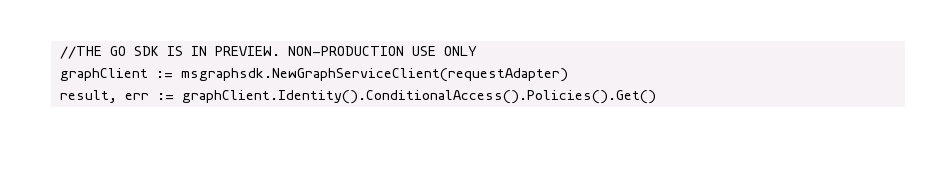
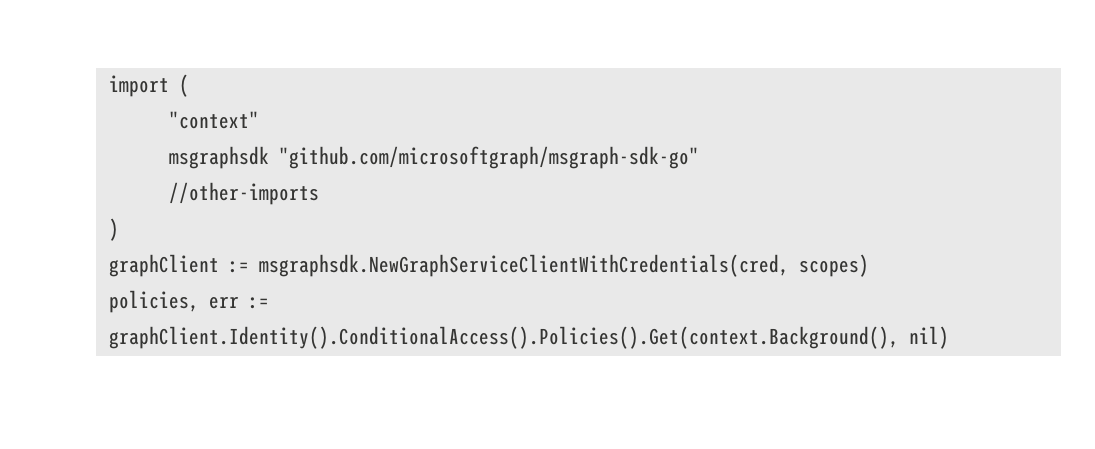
[59,46,477,59] [59,68,568,82] [59,90,656,104] //THE GO SDK IS IN PREVIEW. NON-PRODUCTION USE ONLY // graphClient := msgraphsdk.NewGraphServiceClient(requestAdapter) // result, err := graphClient.Identity().ConditionalAccess().Policies().Get() -> [109,74,190,97] [169,111,260,129] [169,146,700,169] [169,182,320,205] [109,218,120,241] [109,254,870,277] [109,290,270,313] [109,326,950,349] import ( // "context" // msgraphsdk "github.com/microsoftgraph/msgraph-sdk-go" // //other-imports // ) // graphClient := msgraphsdk.NewGraphServiceClientWithCredentials(cred, scopes) // policies, err := graphClient.Identity().ConditionalAccess().Policies().Get(context.Background(), nil)

